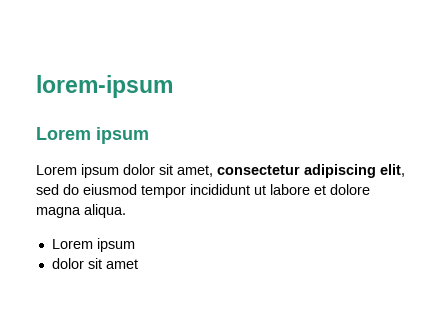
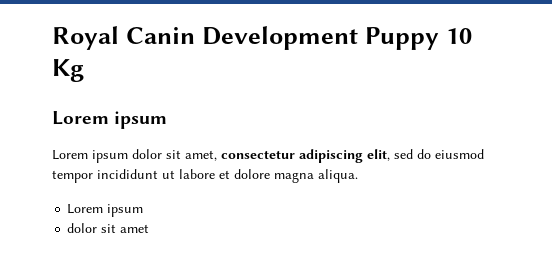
[36,75,173,98] lorem-ipsum -> [52,26,472,50] [52,59,84,82] Royal Canin Development Puppy 10 Kg

